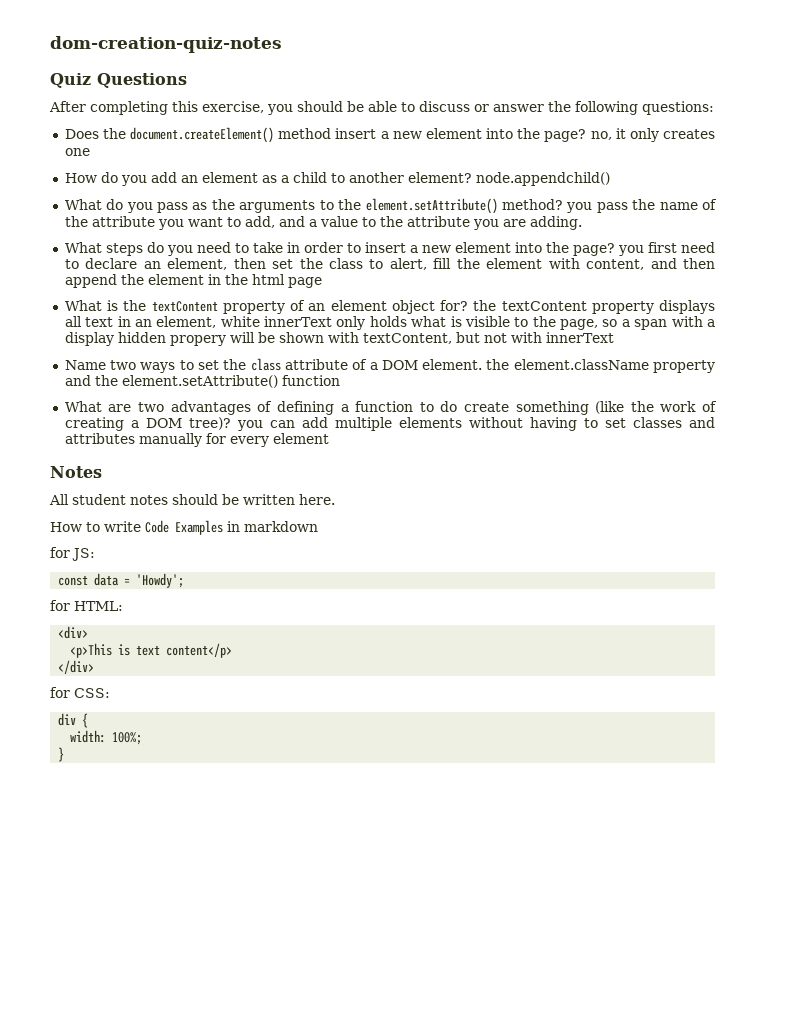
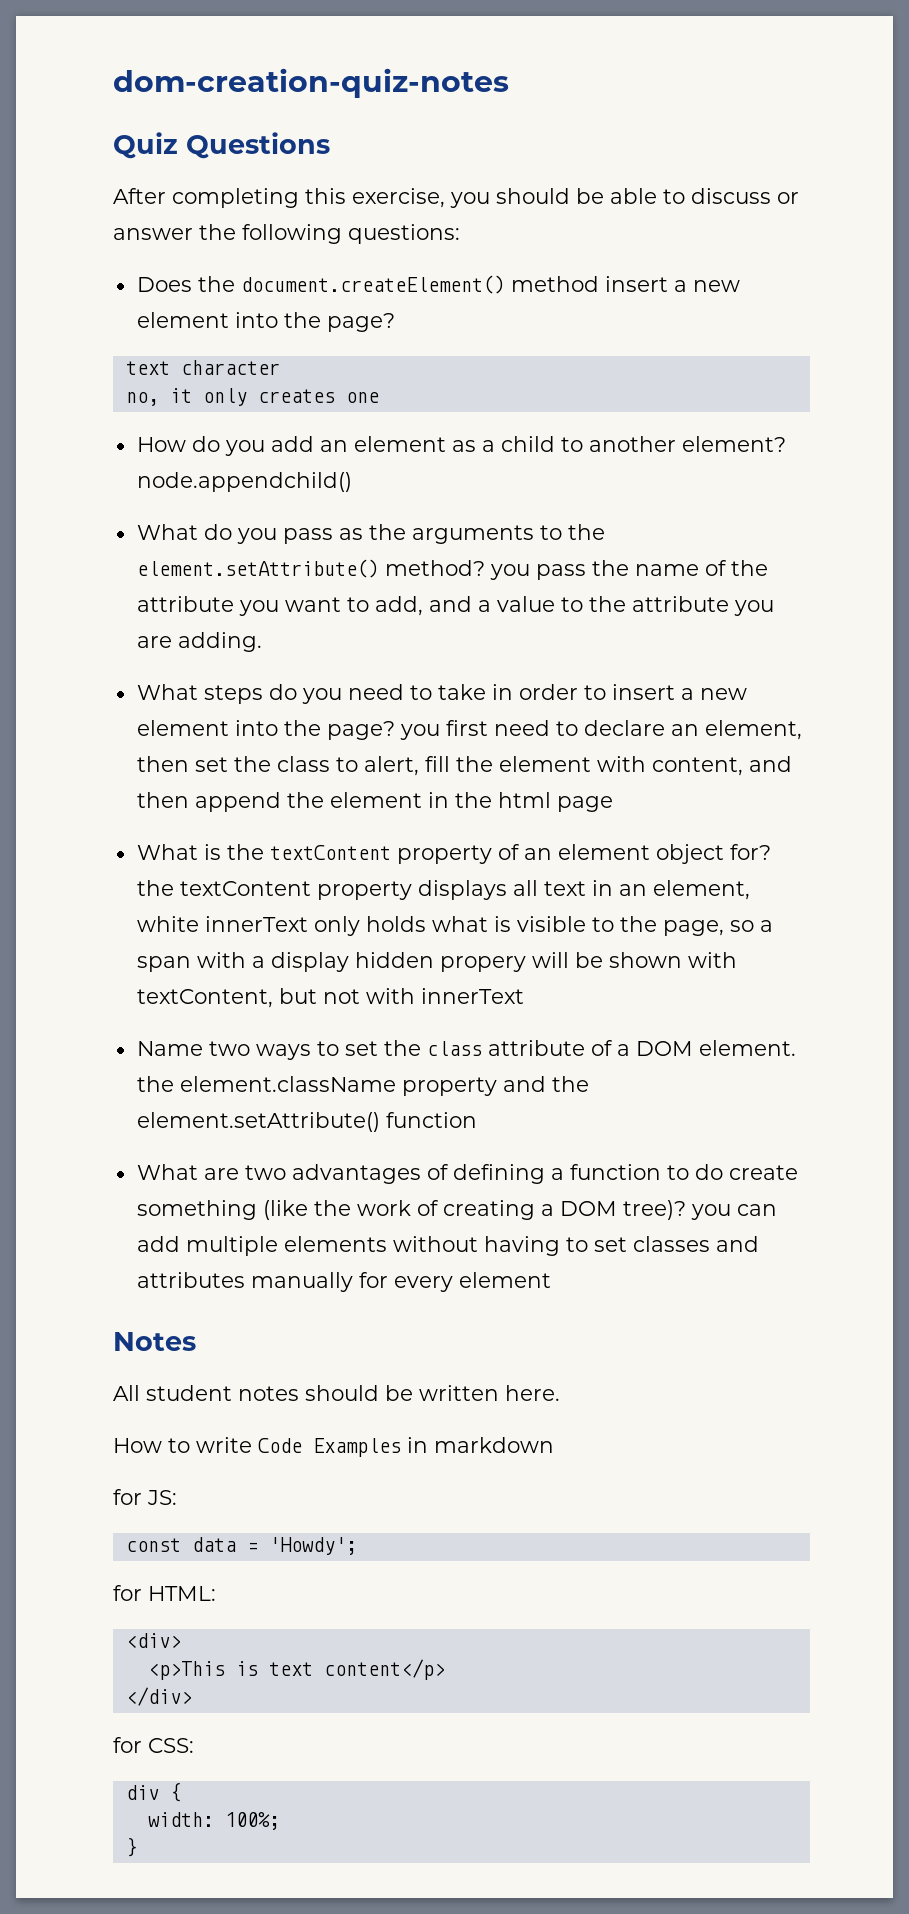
(587, 135) none -> [125,360,280,375] // text character //

